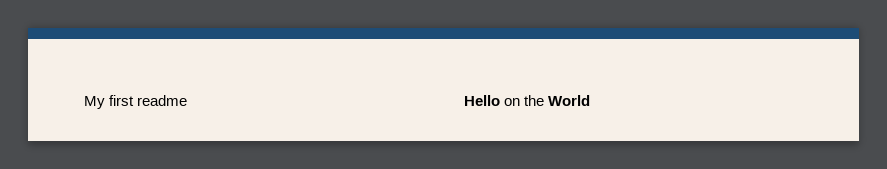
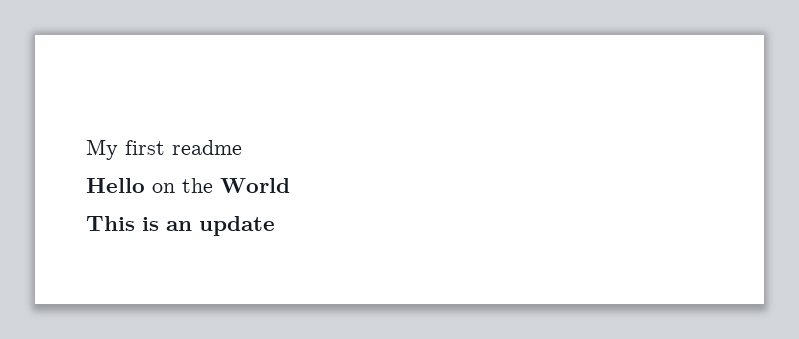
(591, 100) none -> [86,216,275,236] // This is an update

